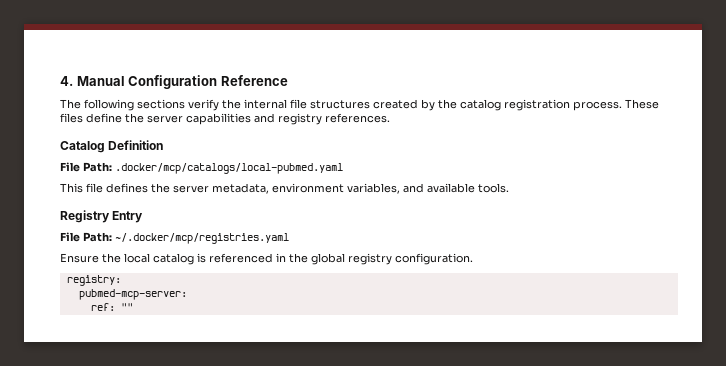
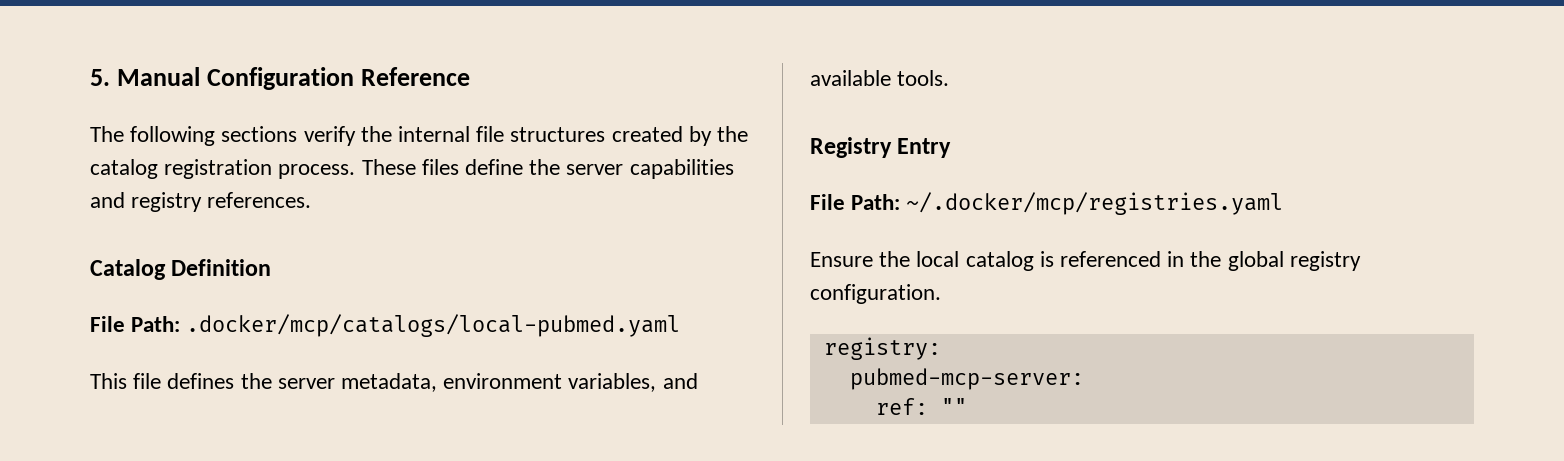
[60,76,73,86] 4. -> [90,69,110,86] 5.

